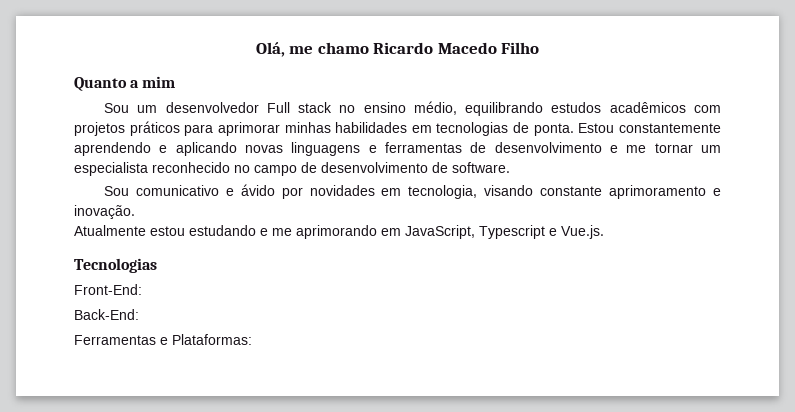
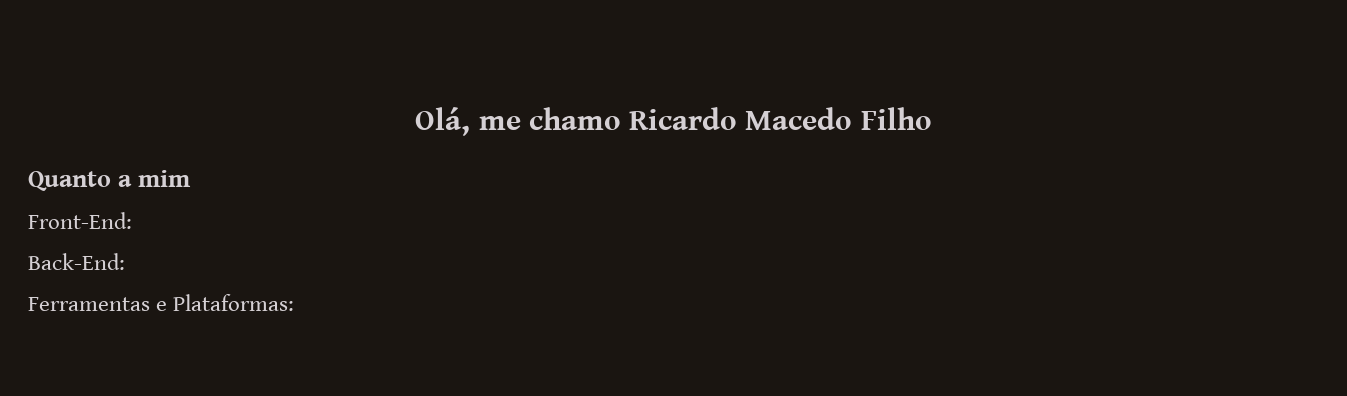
[104,101,721,116] [74,121,721,136] [74,142,722,156] [74,162,510,176] [104,184,721,199] [74,205,135,219] [74,225,604,239] [74,258,157,273] // Sou um desenvolvedor Full stack no ensino médio, equilibrando estudos acadêmicos com projetos práticos para aprimorar minhas habilidades em tecnologias de ponta. Estou constantemente aprendendo e aplicando novas linguagens e ferramentas de desenvolvimento e me tornar um especialista reconhecido no campo de desenvolvimento de software. // Sou comunicativo e ávido por novidades em tecnologia, visando constante aprimoramento e inovação. // Atualmente estou estudando e me aprimorando em JavaScript, Typescript e Vue.js. // Tecnologias -> (192, 178) none

